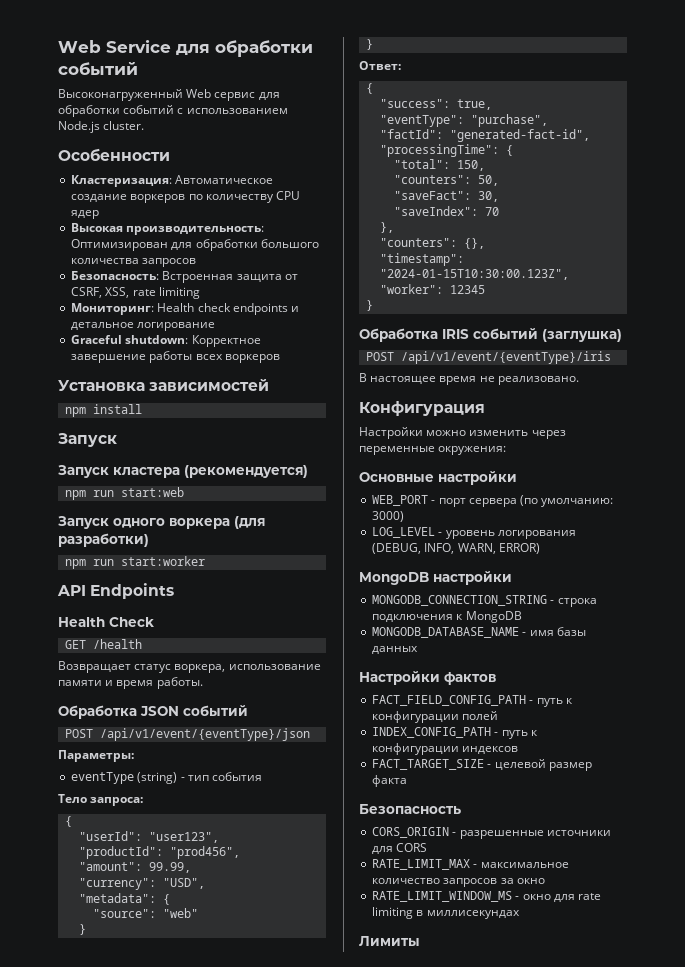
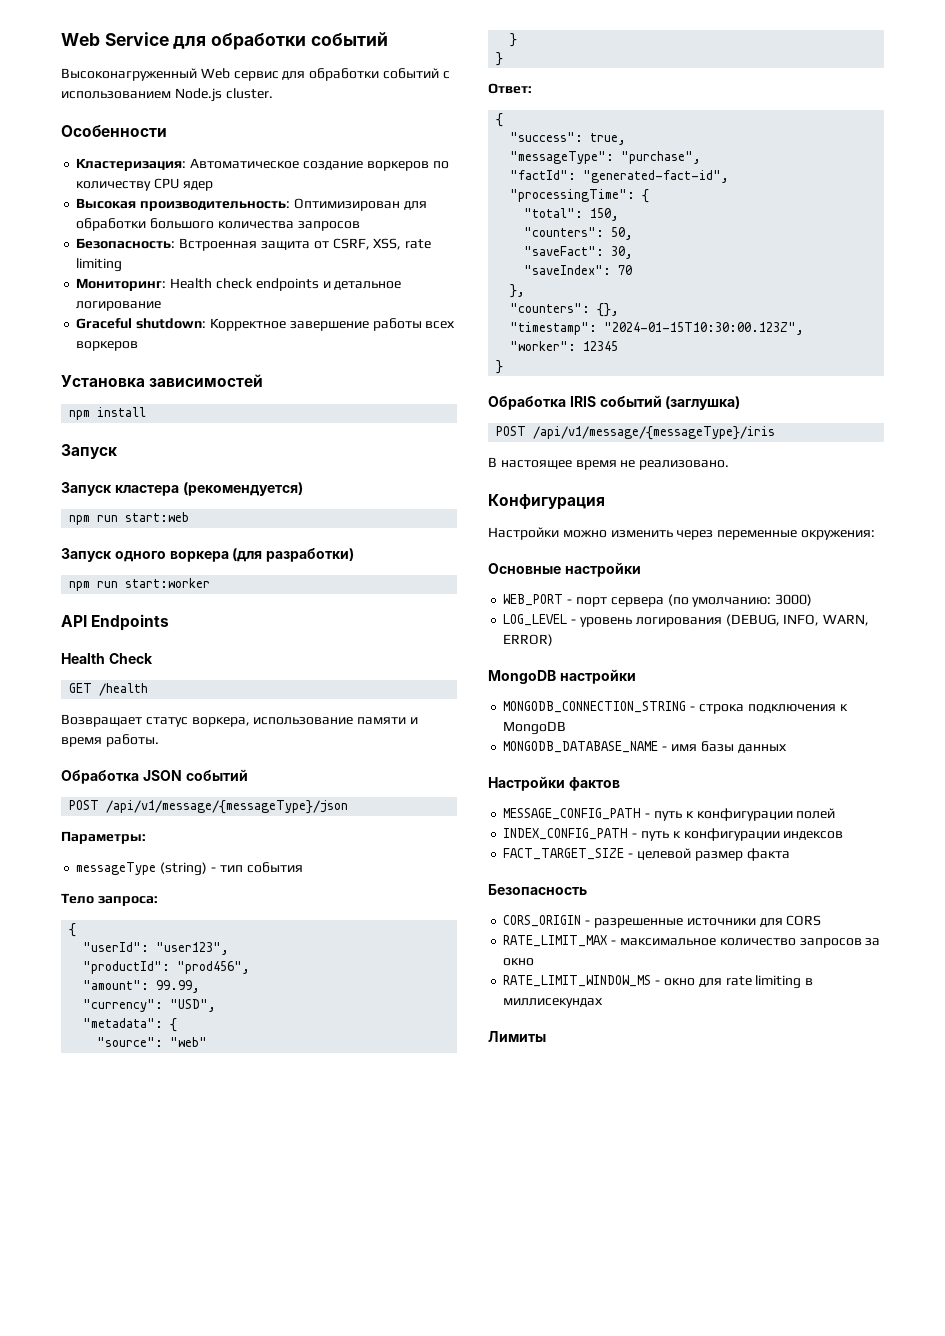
[100,728,311,741] /api/v1/event/{eventType}/json -> [106,800,349,814] /api/v1/message/{messageType}/json
[71,772,135,784] eventType -> [76,862,157,875] messageType
[380,115,465,127] "eventType": -> [510,151,615,164] "messageType":
[401,351,612,364] /api/v1/event/{eventType}/iris -> [533,426,776,440] /api/v1/message/{messageType}/iris
[372,695,527,706] FACT_FIELD_CONFIG_PATH -> [503,808,642,820] MESSAGE_CONFIG_PATH

